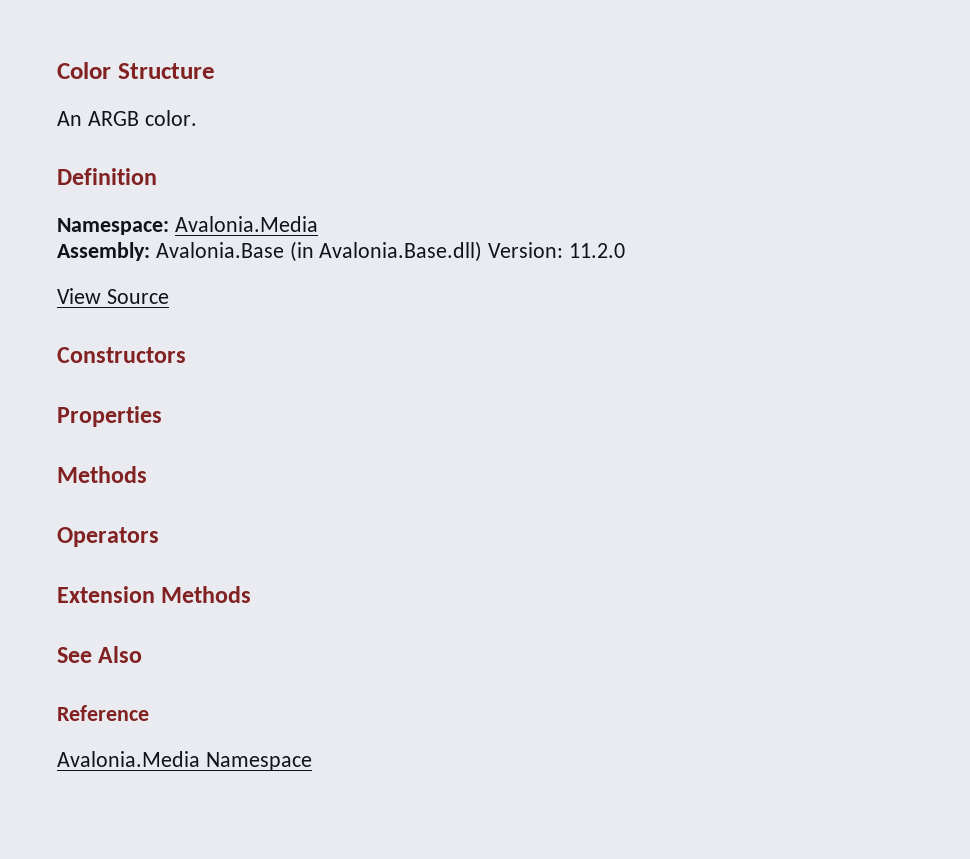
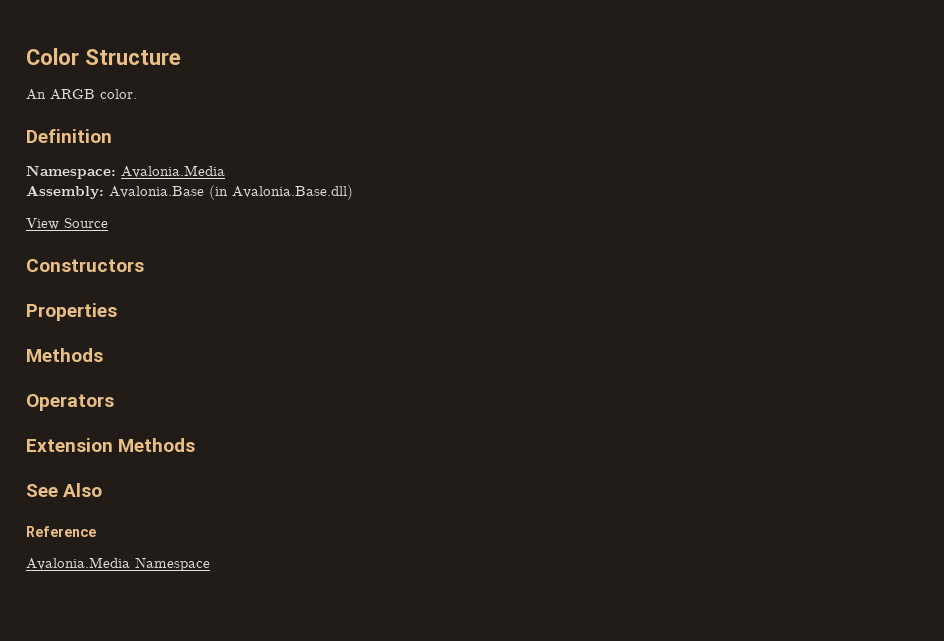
[488,242,626,258] Version: 11.2.0 -> (353, 192) none

